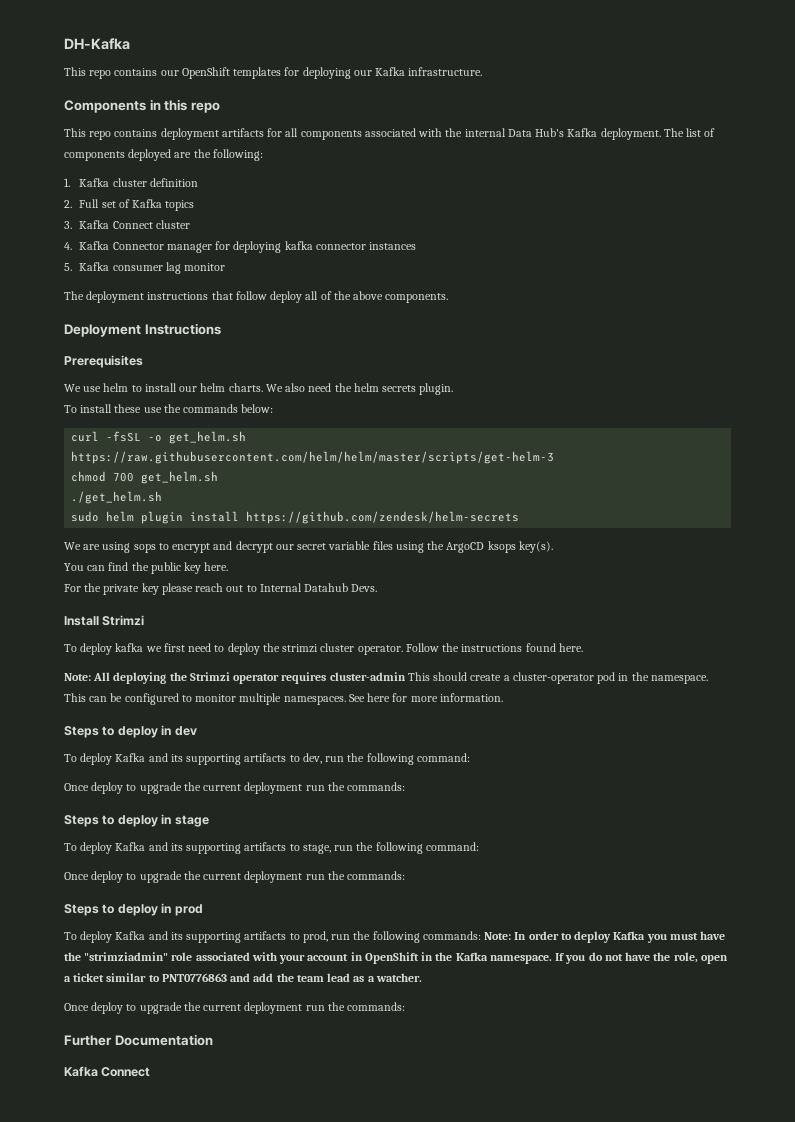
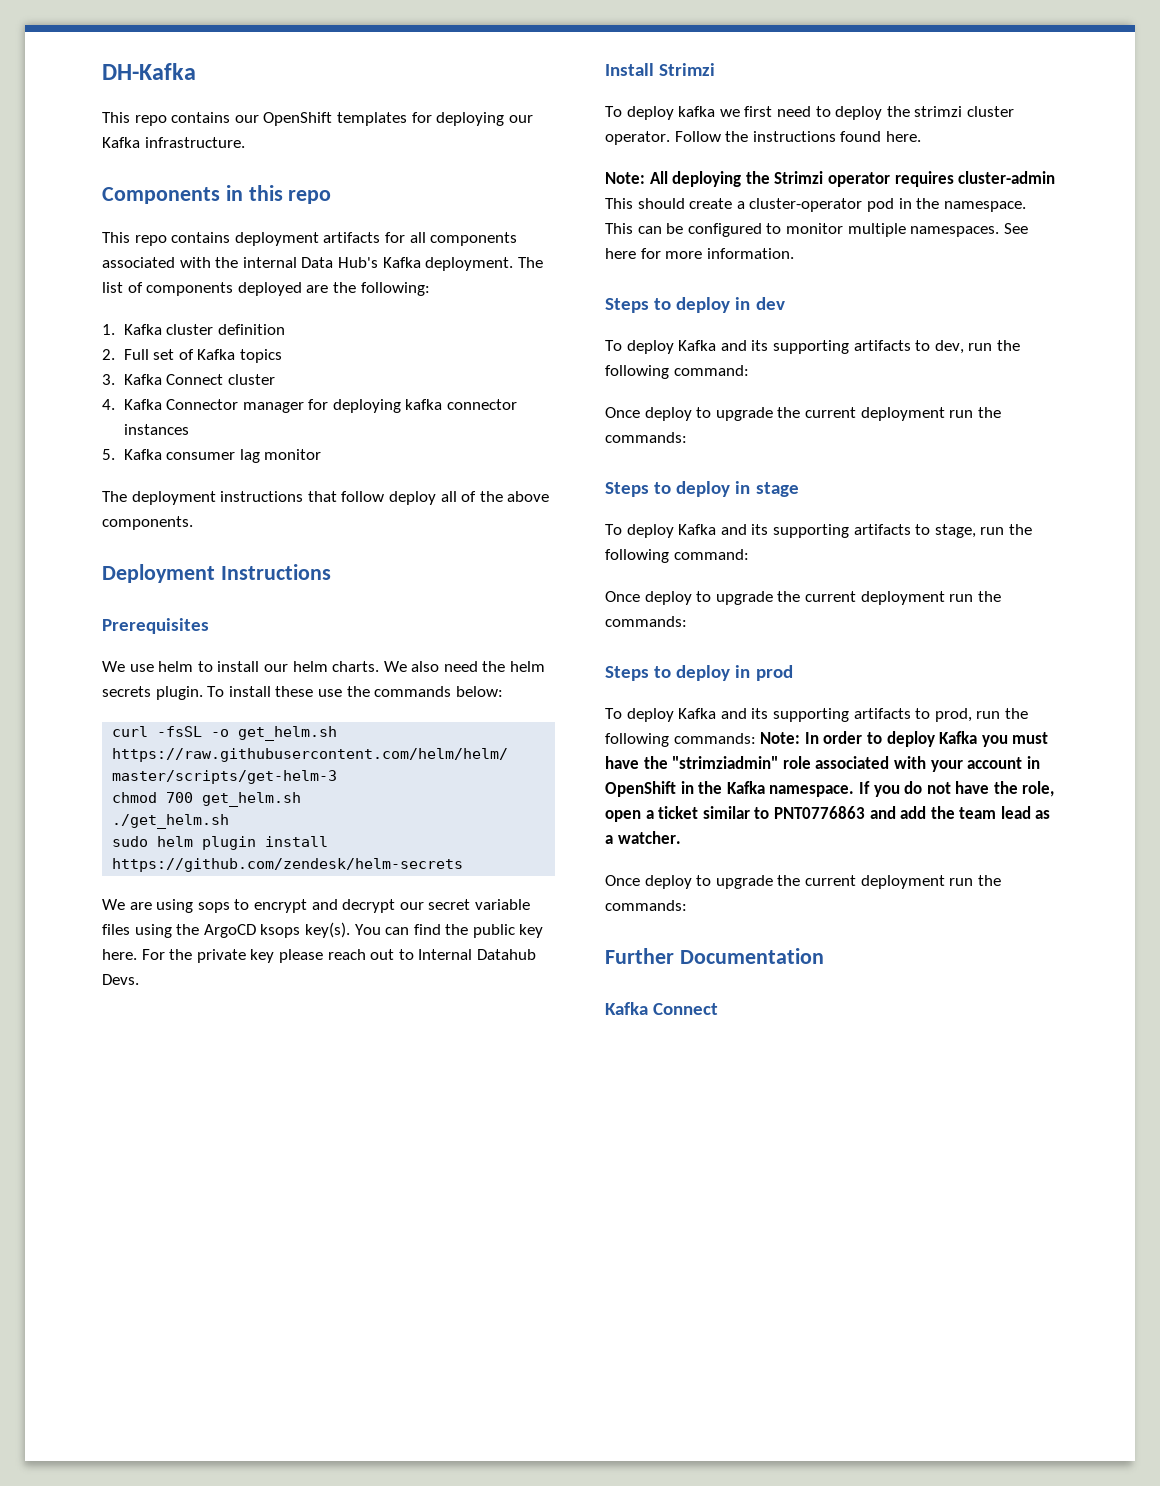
(454, 389) // -> (203, 693) none
(553, 547) // -> (350, 930) none
(229, 566) // -> (137, 954) none

